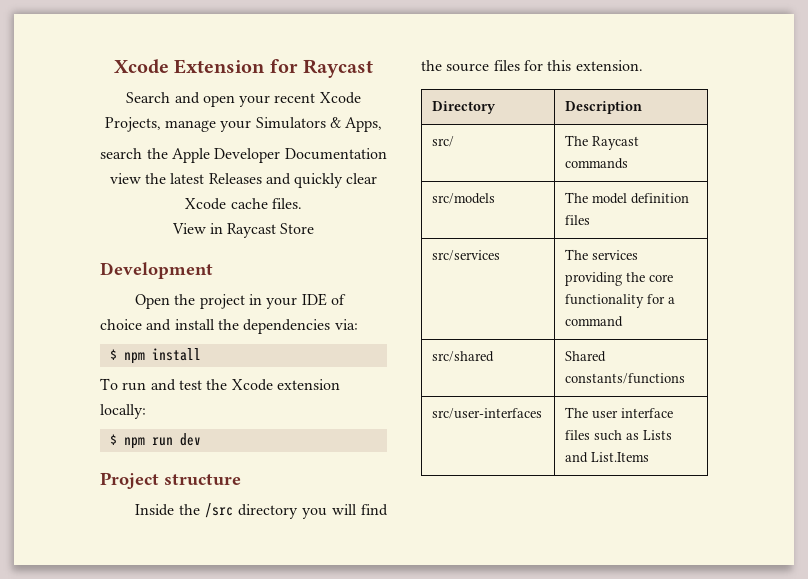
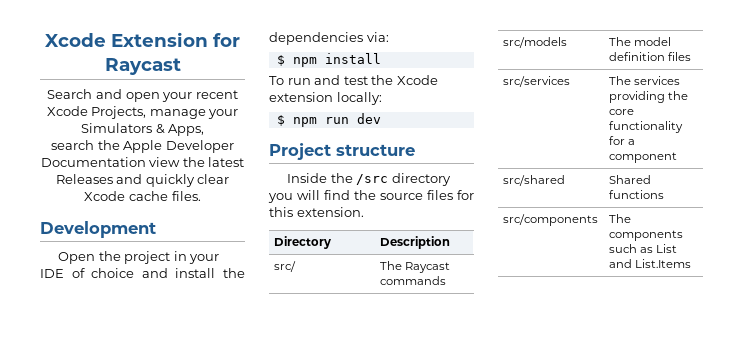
[171,223,315,238] // View in Raycast Store -> (201, 196) none
[565,316,624,327] command -> [609,152,678,163] component
[565,373,686,384] [432,408,543,419] [565,407,674,419] [565,430,591,440] constants/functions // src/user-interfaces | The user interface files -> [609,190,665,199] [503,214,599,226] [609,214,632,223] [609,230,684,241] functions // src/components | The components
[643,430,673,440] Lists -> [656,244,678,253] List

